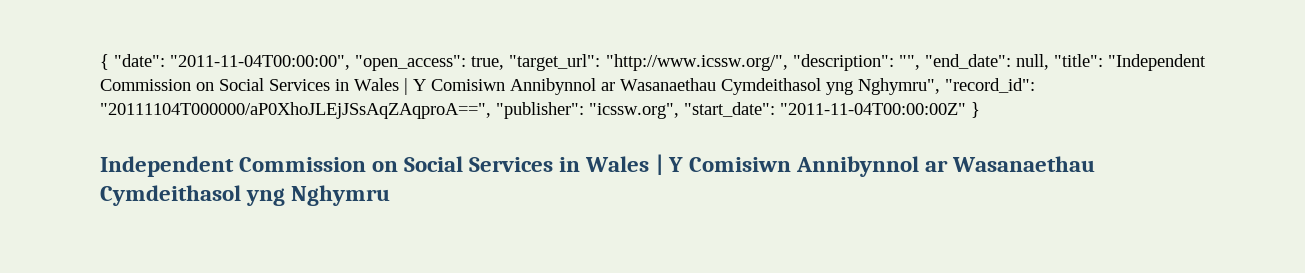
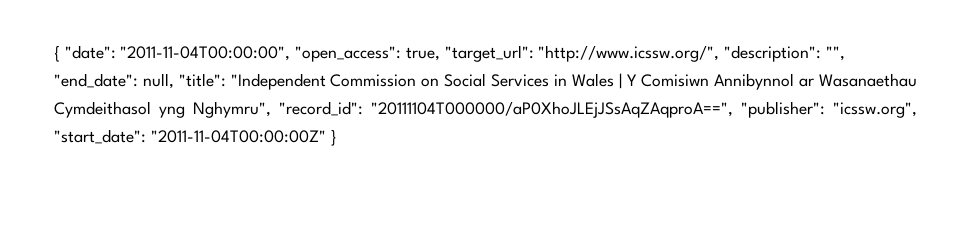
[100,154,1095,177] [100,185,391,206] // Independent Commission on Social Services in Wales | Y Comisiwn Annibynnol ar Wasanaethau Cymdeithasol yng Nghymru -> (338, 137) none

